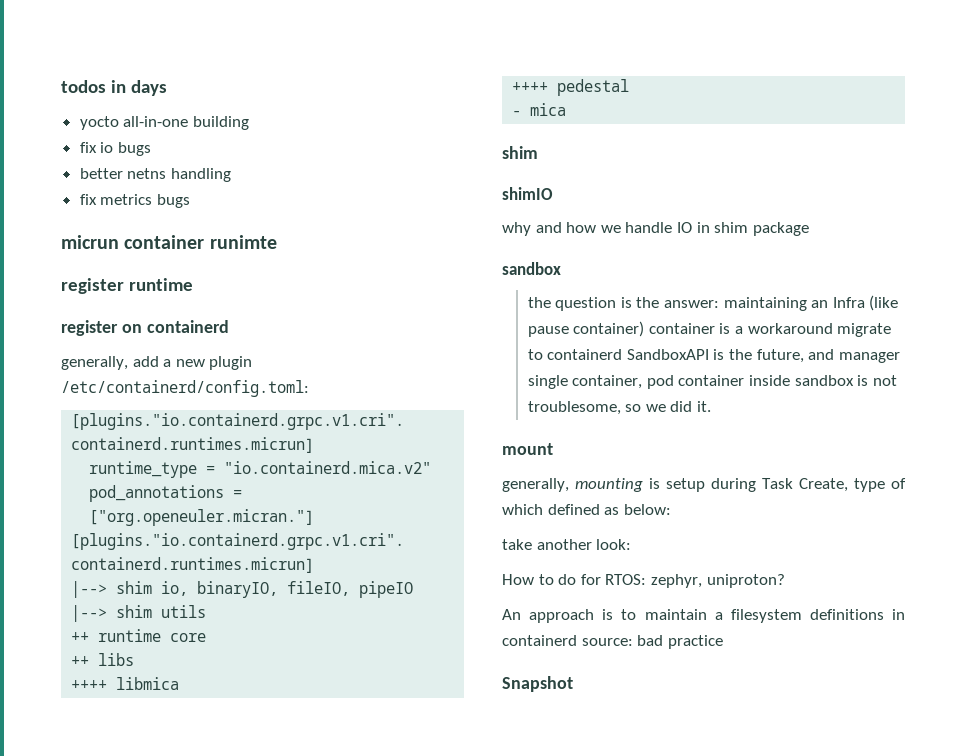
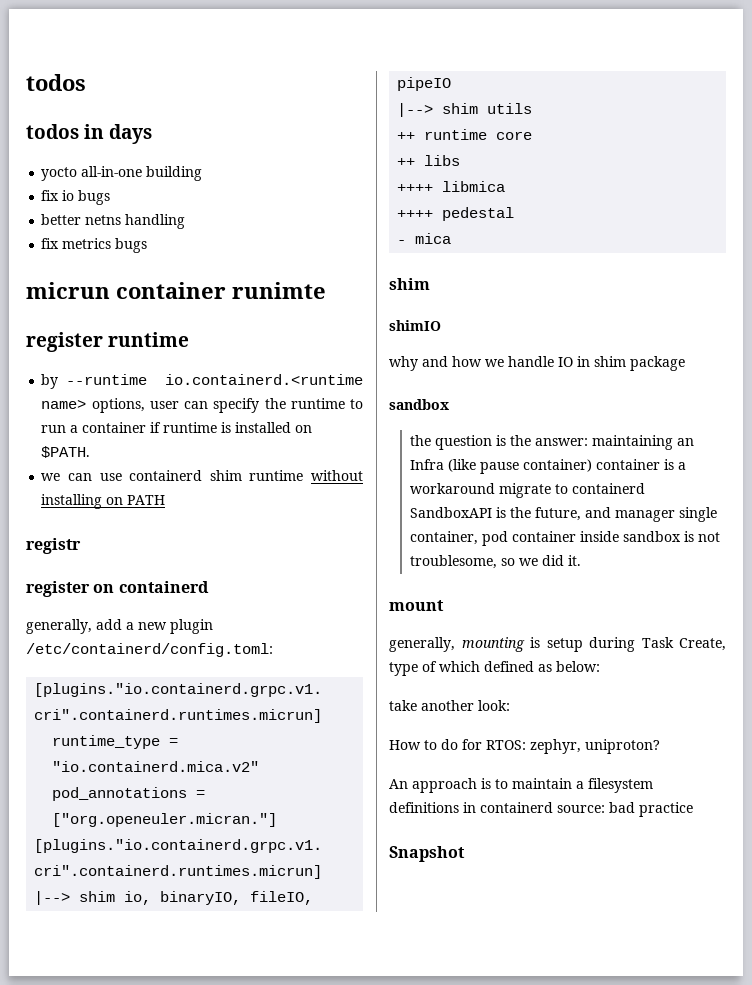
[61,80,106,93] todos -> [26,74,86,91] [26,124,79,139] todos // todos
(193, 284) none -> [41,374,363,389] [41,398,364,413] [41,422,313,433] [41,446,91,458] [41,470,363,481] [41,494,166,509] [26,538,81,554] // by --runtime io.containerd.<runtime name> options, user can specify the runtime to run a container if runtime is installed on $PATH. // we can use containerd shim runtime without installing on PATH // registr

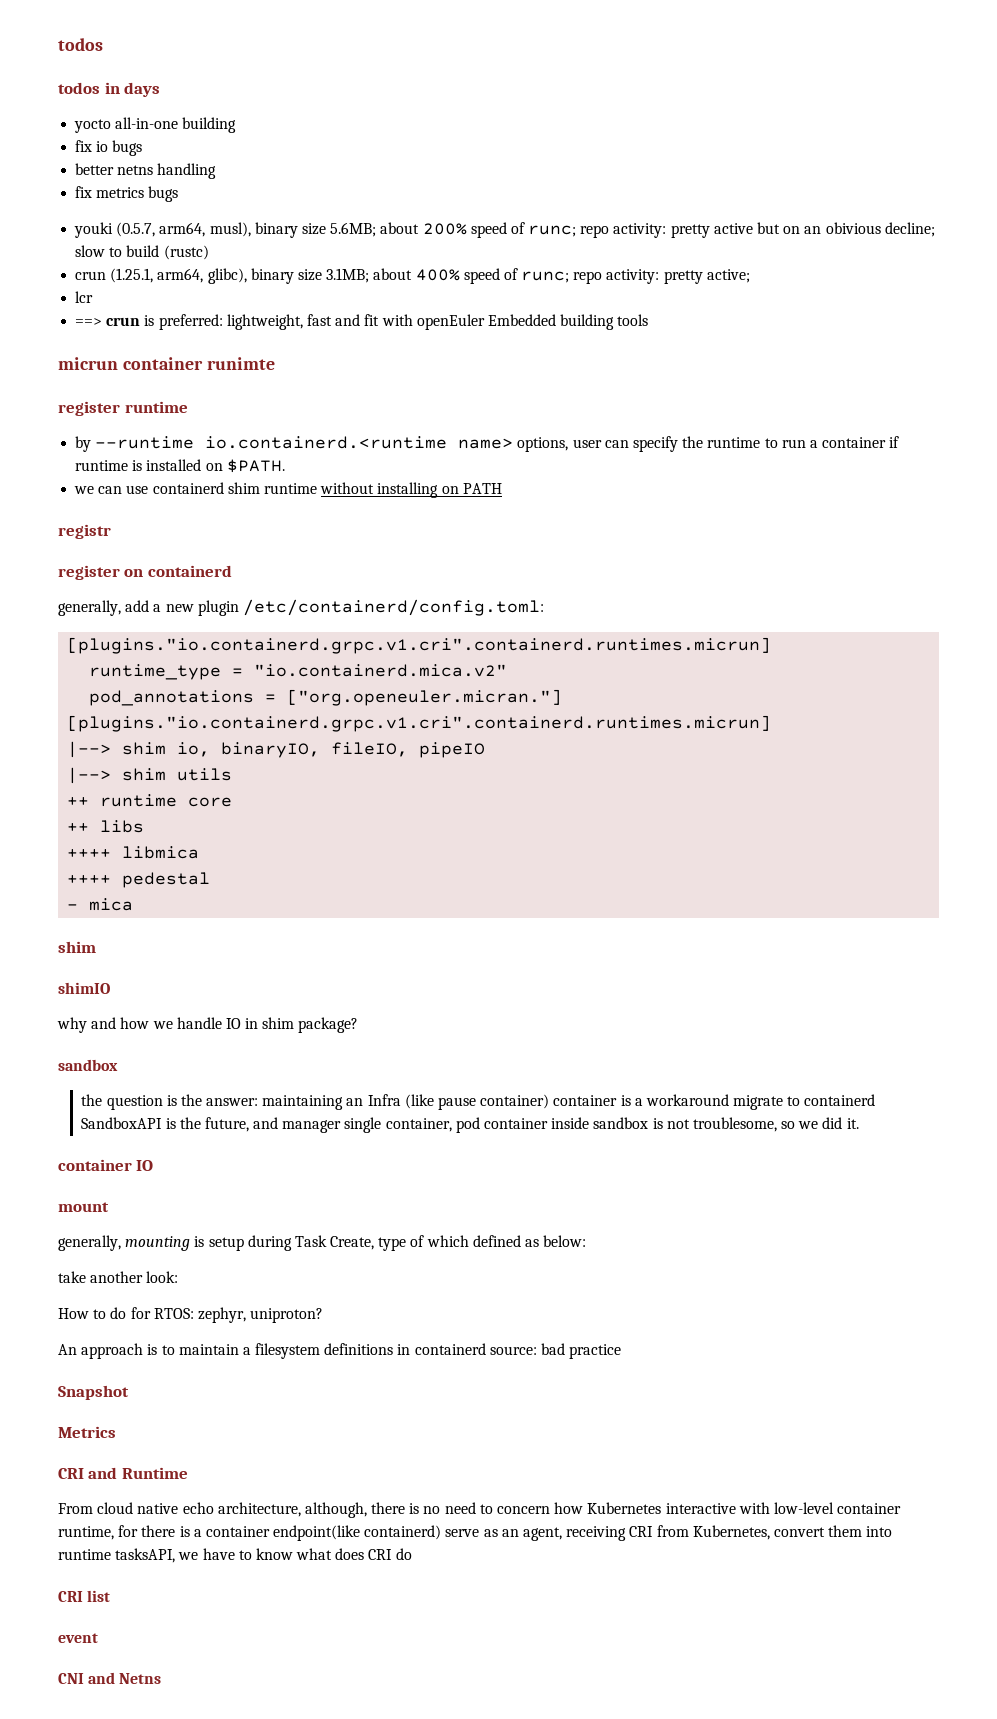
(148, 245) none -> [74,222,935,238] [75,245,209,260] [75,268,750,284] [75,291,94,303] [75,314,649,330] // youki (0.5.7, arm64, musl), binary size 5.6MB; about 200% speed of runc; repo activity: pretty active but on an obivious decline; slow to build (rustc) // crun (1.25.1, arm64, glibc), binary size 3.1MB; about 400% speed of runc; repo activity: pretty active; // lcr // ==> crun is preferred: lightweight, fast and fit with openEuler Embedded building tools
[630,356,685,371] package -> [298,1017,359,1033] package?
(581, 560) none -> [58,1159,154,1171] // container IO
(465, 854) none -> [58,1426,116,1438] [58,1467,188,1479] [58,1502,902,1518] [58,1525,893,1541] [58,1548,412,1563] [58,1590,111,1602] [58,1633,98,1643] [58,1672,162,1684] // Metrics // CRI and Runtime // From cloud native echo architecture, although, there is no need to concern how Kubernetes interactive with low-level container runtime, for there is a container endpoint(like containerd) serve as an agent, receiving CRI from Kubernetes, convert them into runtime tasksAPI, we have to know what does CRI do // CRI list // event // CNI and Netns

